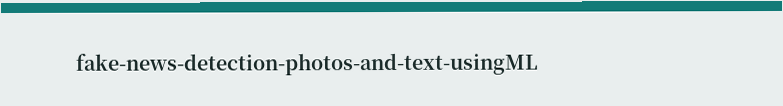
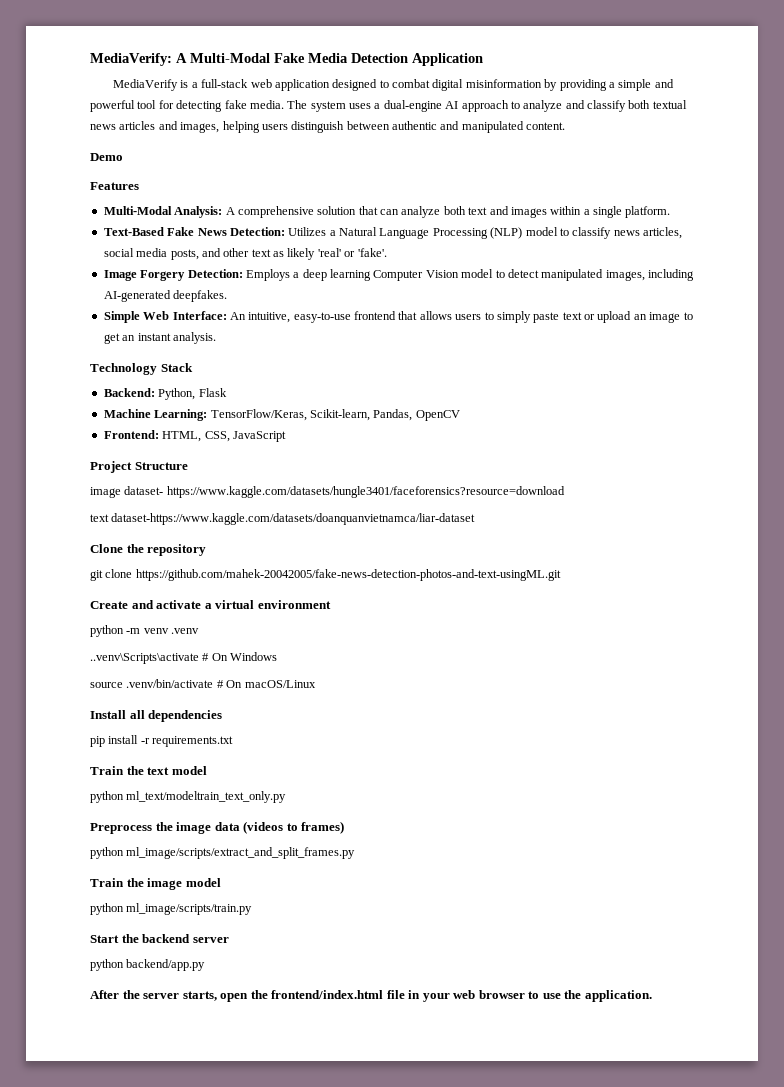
[76,52,539,76] fake-news-detection-photos-and-text-usingML -> [90,53,483,66] [113,79,674,91] [90,100,687,112] [90,121,566,133] [90,153,123,161] [90,182,139,190] [103,206,671,218] [103,227,682,239] [103,248,387,260] [103,269,694,281] [103,290,228,302] [103,311,693,323] [103,332,216,344] [90,363,193,375] [103,388,227,400] [103,409,460,421] [103,430,286,442] [90,461,188,473] [90,486,565,498] [90,513,476,525] [90,544,207,556] [90,569,561,581] [90,600,331,609] [90,625,200,637] [90,652,278,664] [90,679,316,688] [90,710,223,722] [90,735,234,747] [90,766,207,775] [90,791,287,803] [90,821,345,834] [90,847,356,859] [90,878,221,890] [90,903,253,915] [90,934,229,943] [90,959,206,971] [90,990,652,1002] MediaVerify: A Multi-Modal Fake Media Detection Application // MediaVerify is a full-stack web application designed to combat digital misinformation by providing a simple and powerful tool for detecting fake media. The system uses a dual-engine AI approach to analyze and classify both textual news articles and images, helping users distinguish between authentic and manipulated content. // Demo // Features // Multi-Modal Analysis: A comprehensive solution that can analyze both text and images within a single platform. // Text-Based Fake News Detection: Utilizes a Natural Language Processing (NLP) model to classify news articles, social media posts, and other text as likely 'real' or 'fake'. // Image Forgery Detection: Employs a deep learning Computer Vision model to detect manipulated images, including AI-generated deepfakes. // Simple Web Interface: An intuitive, easy-to-use frontend that allows users to simply paste text or upload an image to get an instant analysis. // Technology Stack // Backend: Python, Flask // Machine Learning: TensorFlow/Keras, Scikit-learn, Pandas, OpenCV // Frontend: HTML, CSS, JavaScript // Project Structure // image dataset- https://www.kaggle.com/datasets/hungle3401/faceforensics?resource=download // text dataset-https://www.kaggle.com/datasets/doanquanvietnamca/liar-dataset // Clone the repository // git clone https://github.com/mahek-20042005/fake-news-detection-photos-and-text-usingML.git // Create and activate a virtual environment // python -m venv .venv // ..venv\Scripts\activate # On Windows // source .venv/bin/activate # On macOS/Linux // Install all dependencies // pip install -r requirements.txt // Train the text model // python ml_text/modeltrain_text_only.py // Preprocess the image data (videos to frames) // python ml_image/scripts/extract_and_split_frames.py // Train the image model // python ml_image/scripts/train.py // Start the backend server // python backend/app.py // After the server starts, open the frontend/index.html file in your web browser to use the application.

